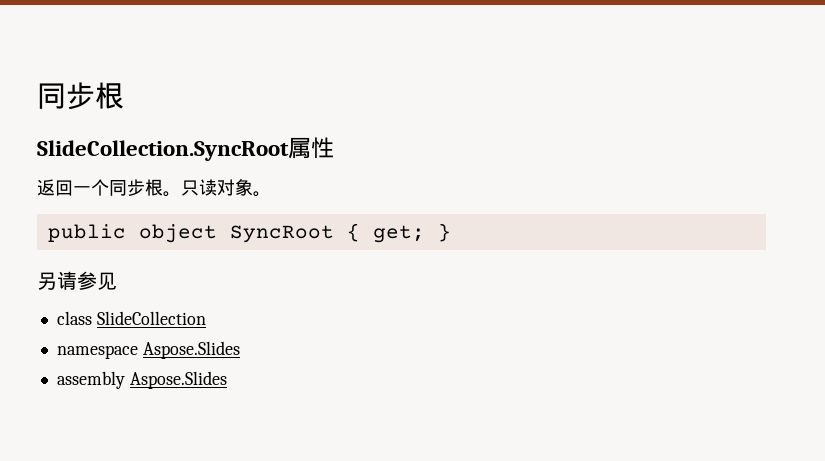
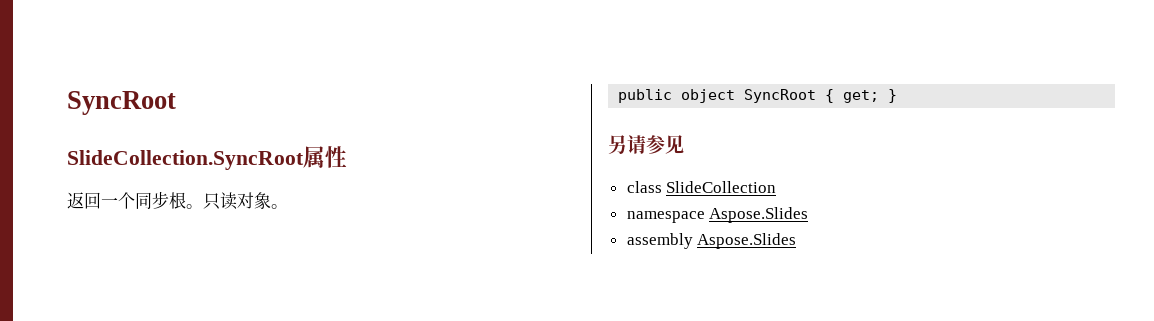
[37,82,124,110] 同步根 -> [67,91,176,115] SyncRoot

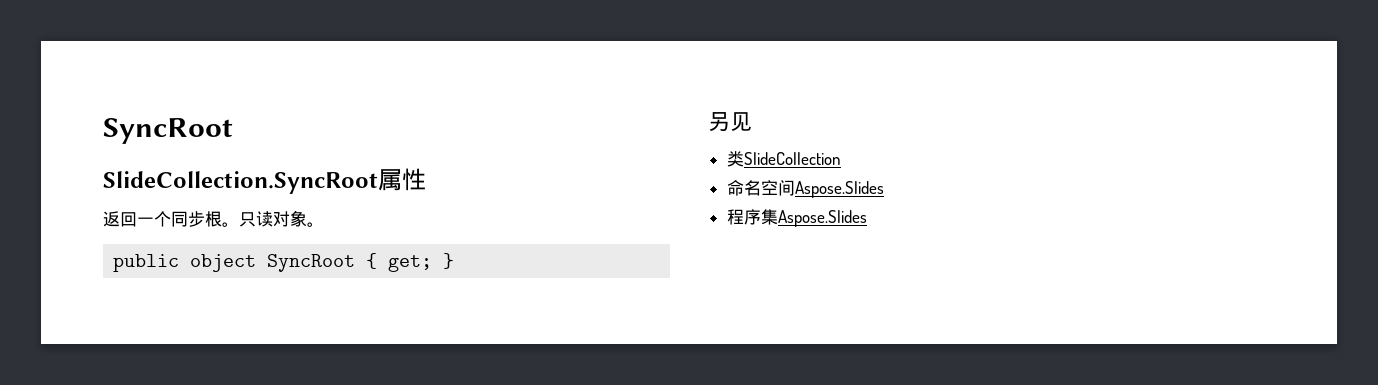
[627,135,665,154] 请参 -> (730, 122) none
[626,181,662,193] class -> [726,151,744,167] 类
[626,211,705,223] namespace -> [726,180,795,196] 命名空间
[626,233,693,249] assembly -> [726,209,778,225] 程序集

